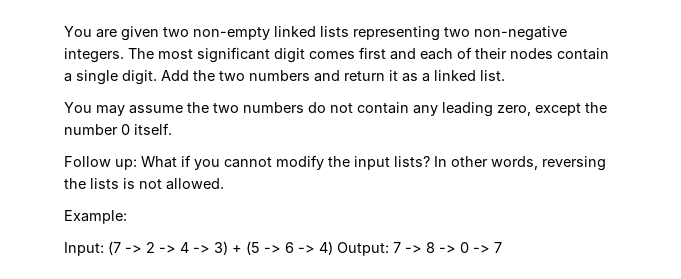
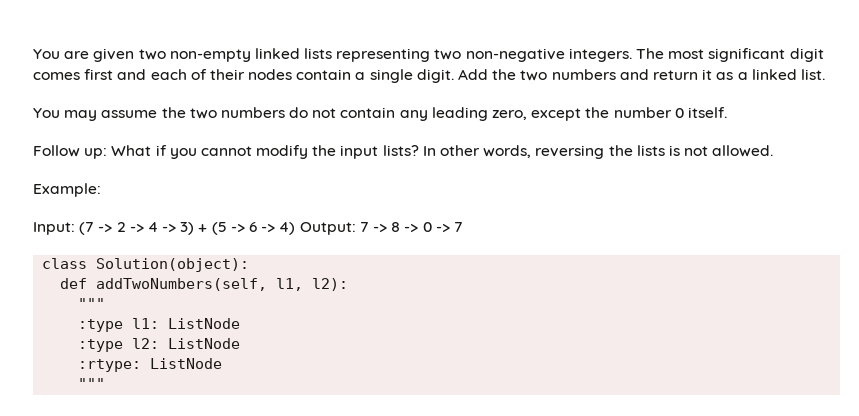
(502, 247) none -> [42,258,250,272] [60,278,349,291] [78,298,106,309] [78,318,241,332] [78,338,241,352] [78,358,223,372] [78,378,106,389] // class Solution(object): // def addTwoNumbers(self, l1, l2): // """ // :type l1: ListNode // :type l2: ListNode // :rtype: ListNode // """

